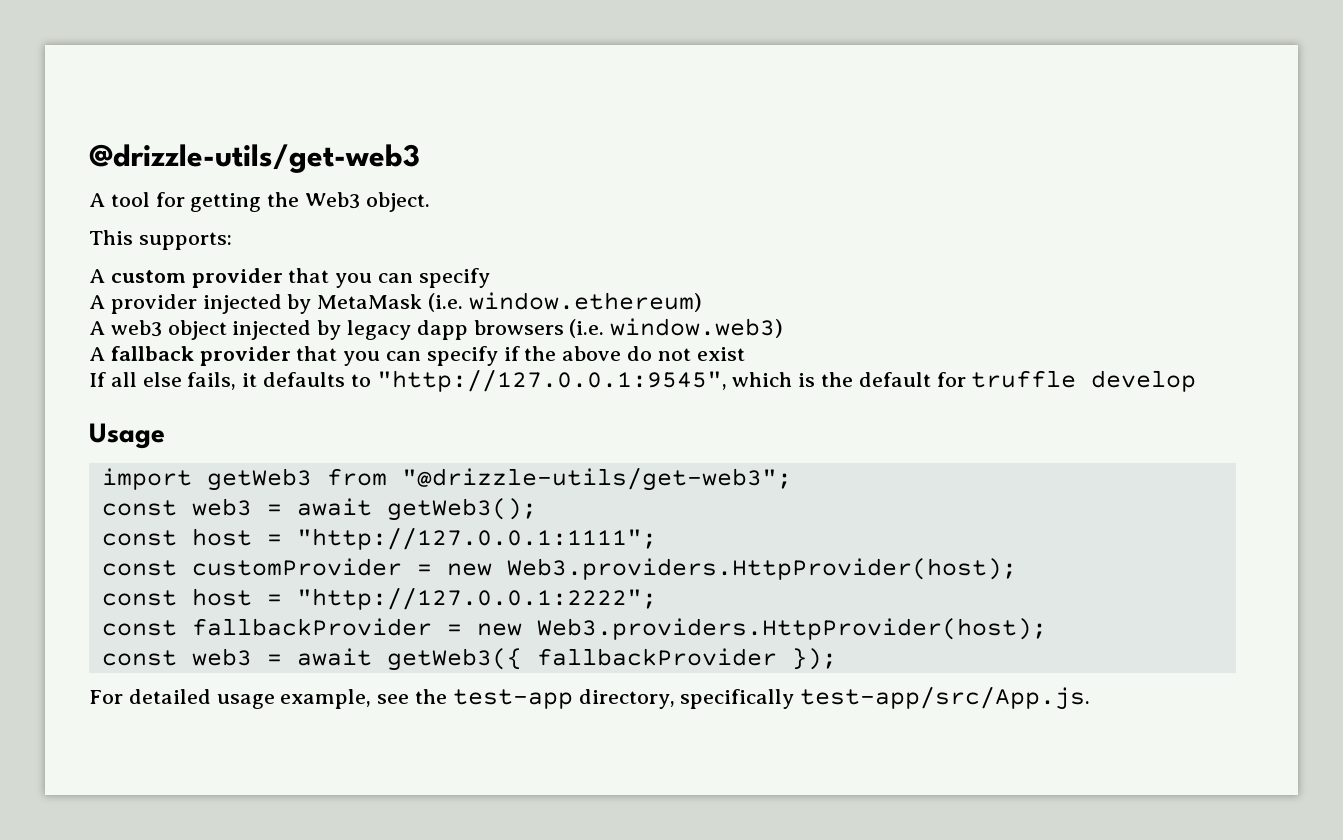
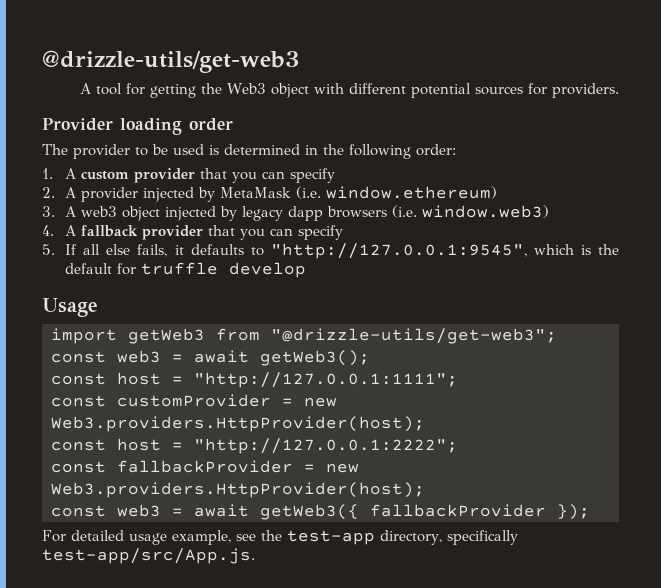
[365,192,430,212] [89,230,232,250] object. // This supports: // -> [270,83,619,98] [42,118,233,135] [42,144,456,159] [42,168,53,179] object with different potential sources for providers. // Provider loading order // The provider to be used is determined in the following order: // 1.
(490, 278) none -> [42,187,55,198] 2.
(702, 302) none -> [42,206,55,217] 3.
(784, 328) none -> [42,225,54,236] 4.
[503,346,745,361] if the above do not exist // -> [42,244,55,255] // 5.

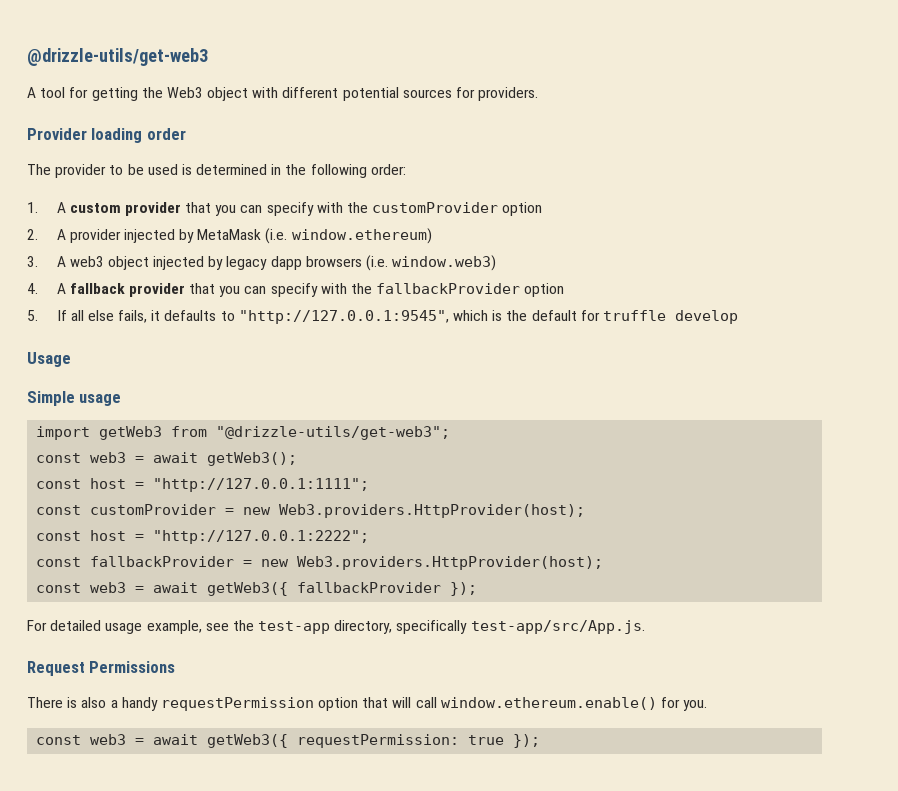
(336, 175) none -> [316,202,543,216] with the customProvider option
(344, 232) none -> [320,283,565,297] with the fallbackProvider option
(98, 307) none -> [27,391,122,406] // Simple usage
(255, 556) none -> [27,661,176,676] [27,697,708,711] [36,734,541,748] // Request Permissions // There is also a handy requestPermission option that will call window.ethereum.enable() for you. // const web3 = await getWeb3({ requestPermission: true });

